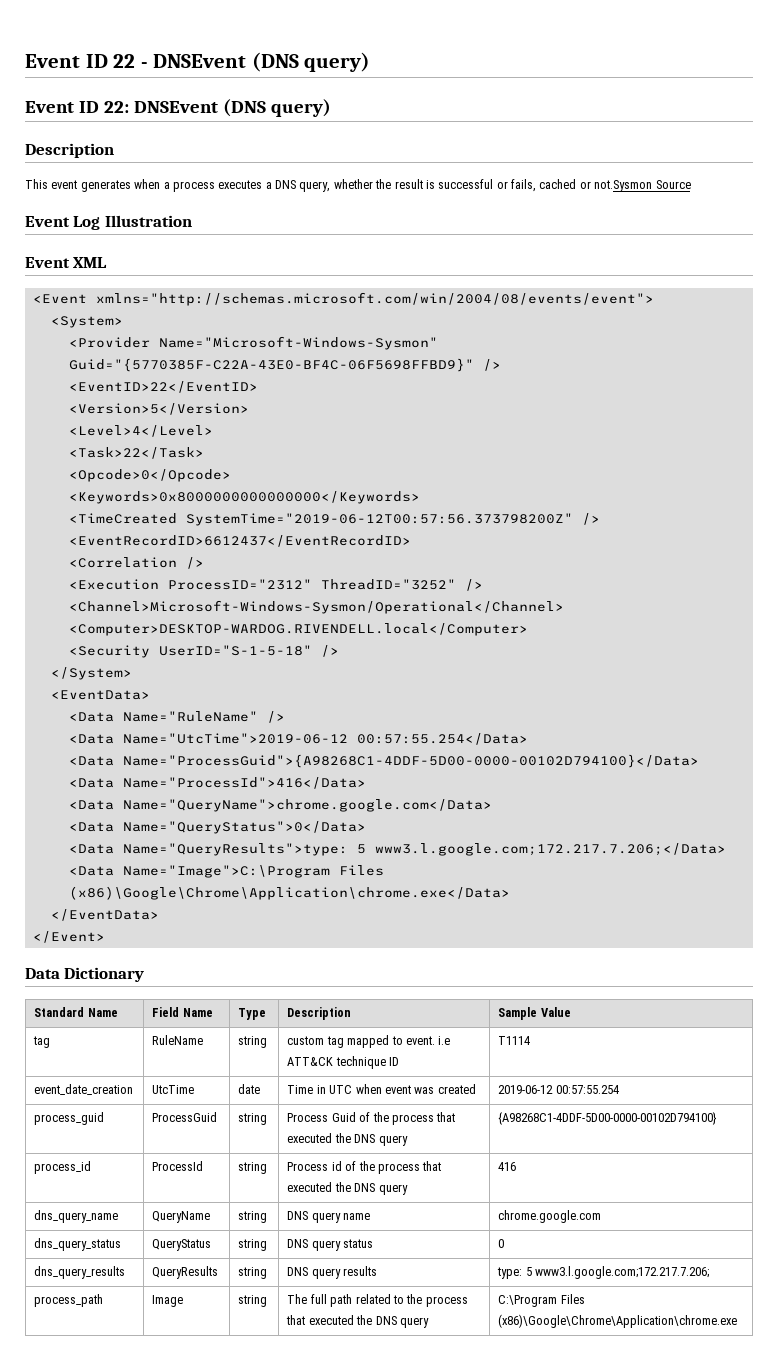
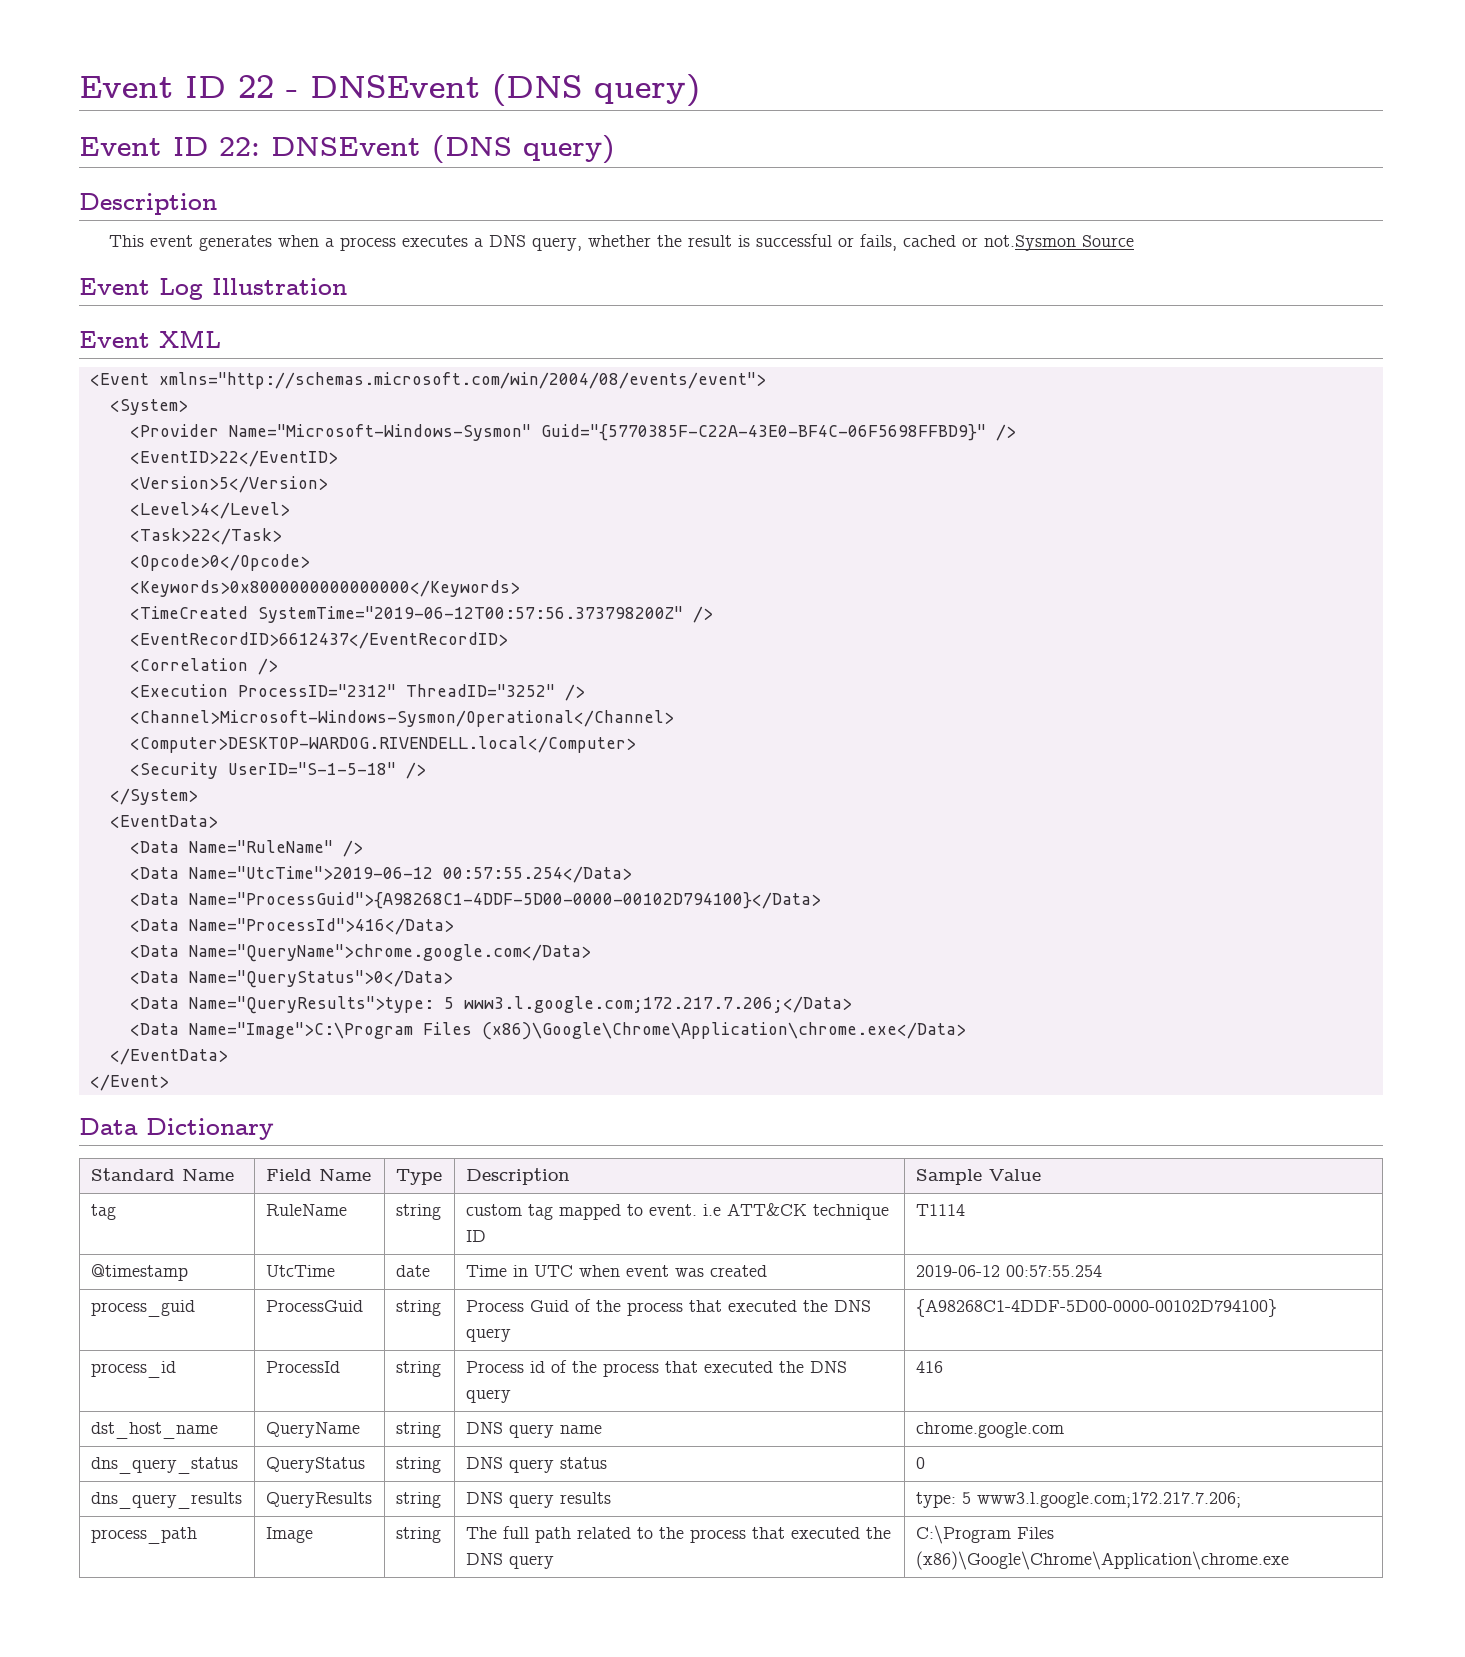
[34,1084,134,1095] event_date_creation -> [90,1264,188,1281] @timestamp
[34,1210,119,1223] dns_query_name -> [90,1422,218,1439] dst_host_name

